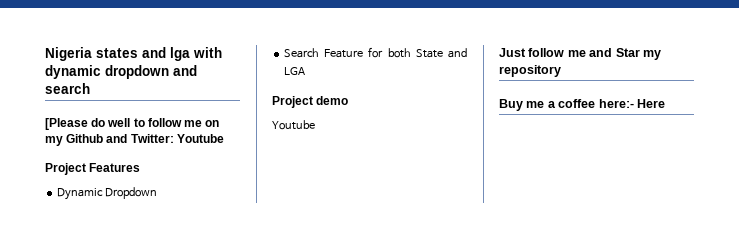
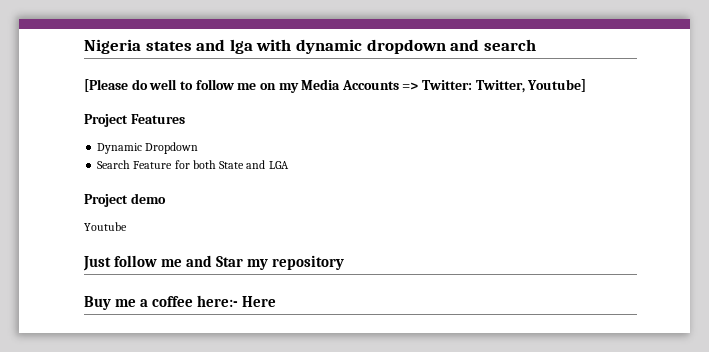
[66,134,224,143] Github and Twitter: Youtube -> [301,79,587,93] Media Accounts => Twitter: Twitter, Youtube]

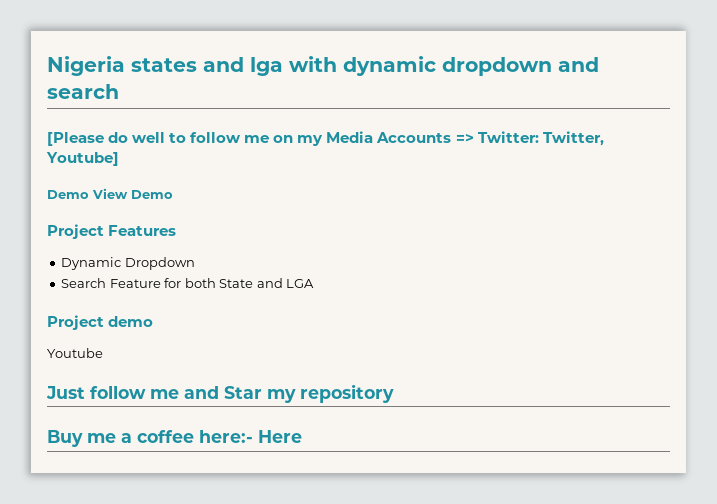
(587, 85) none -> [47,188,173,199] // Demo View Demo

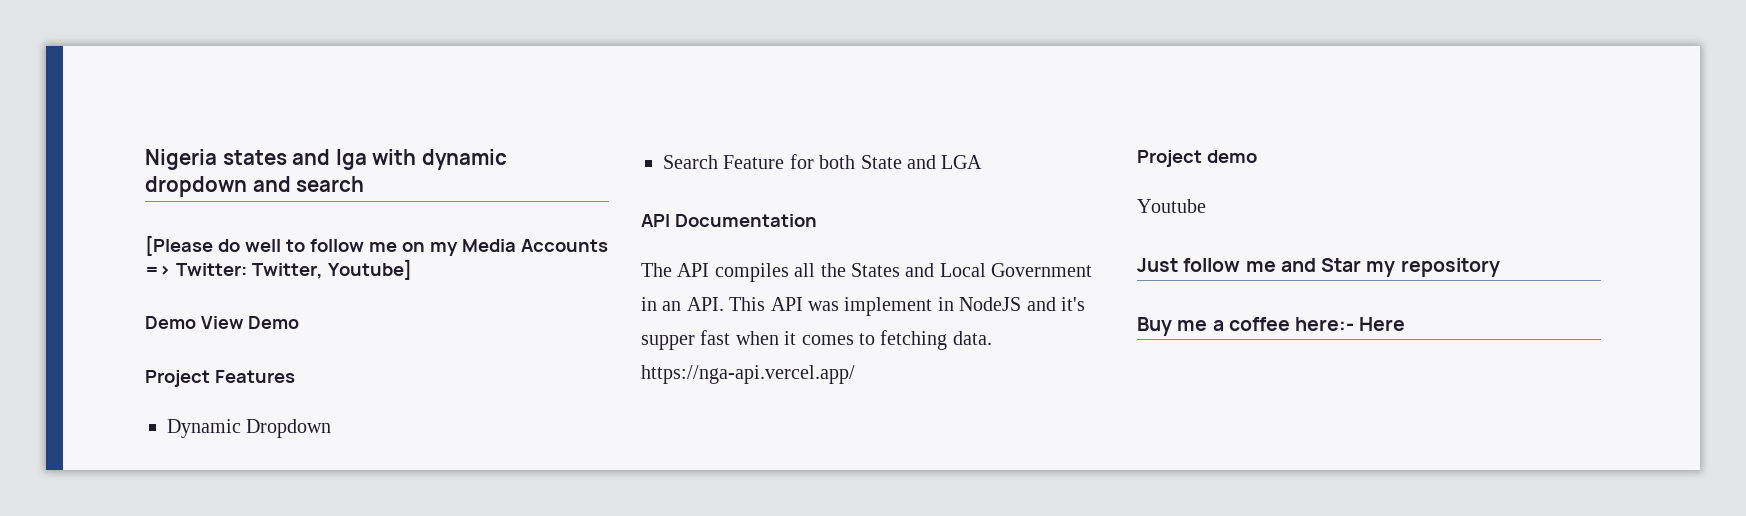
(315, 283) none -> [641,214,817,227] [641,263,1093,282] [641,297,1085,316] [641,330,992,350] [641,365,855,384] // API Documentation // The API compiles all the States and Local Government in an API. This API was implement in NodeJS and it's supper fast when it comes to fetching data. https://nga-api.vercel.app/

